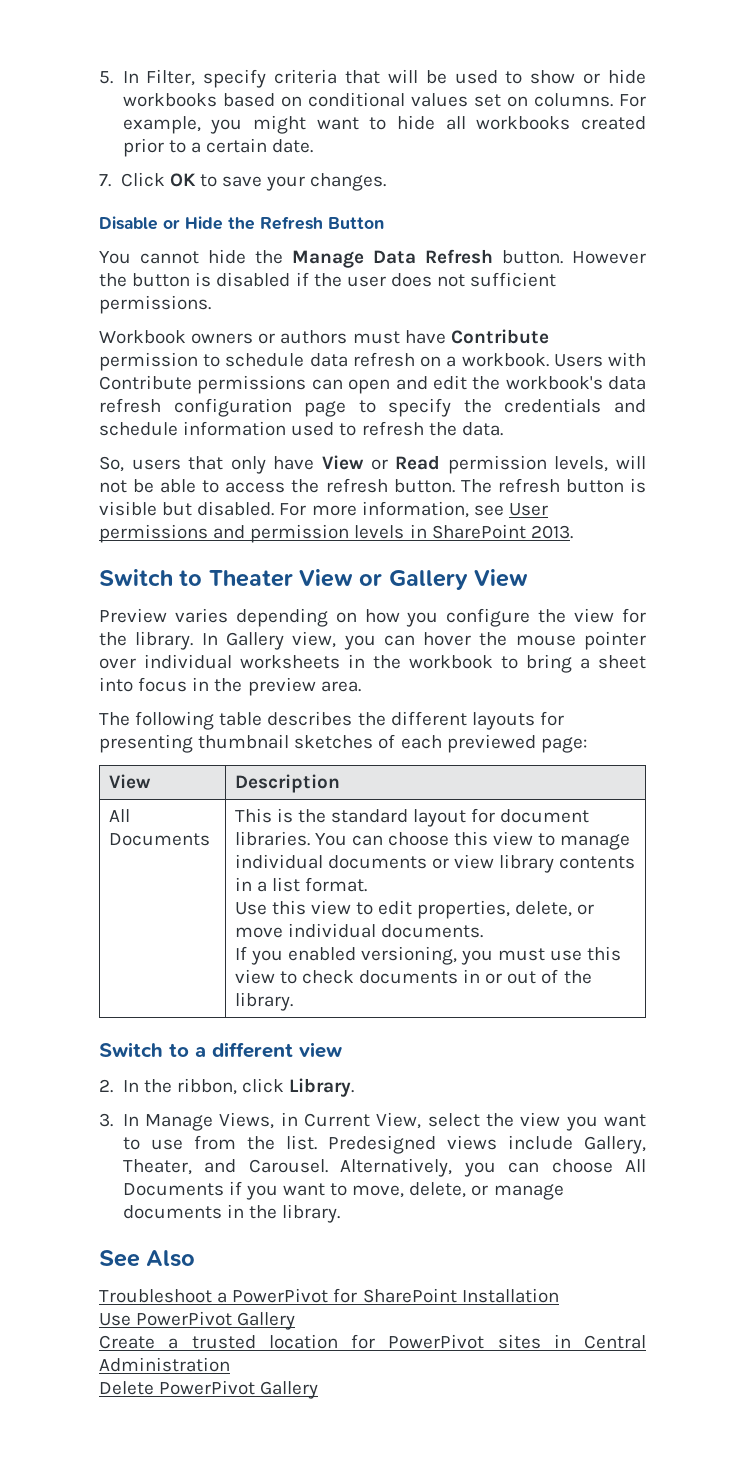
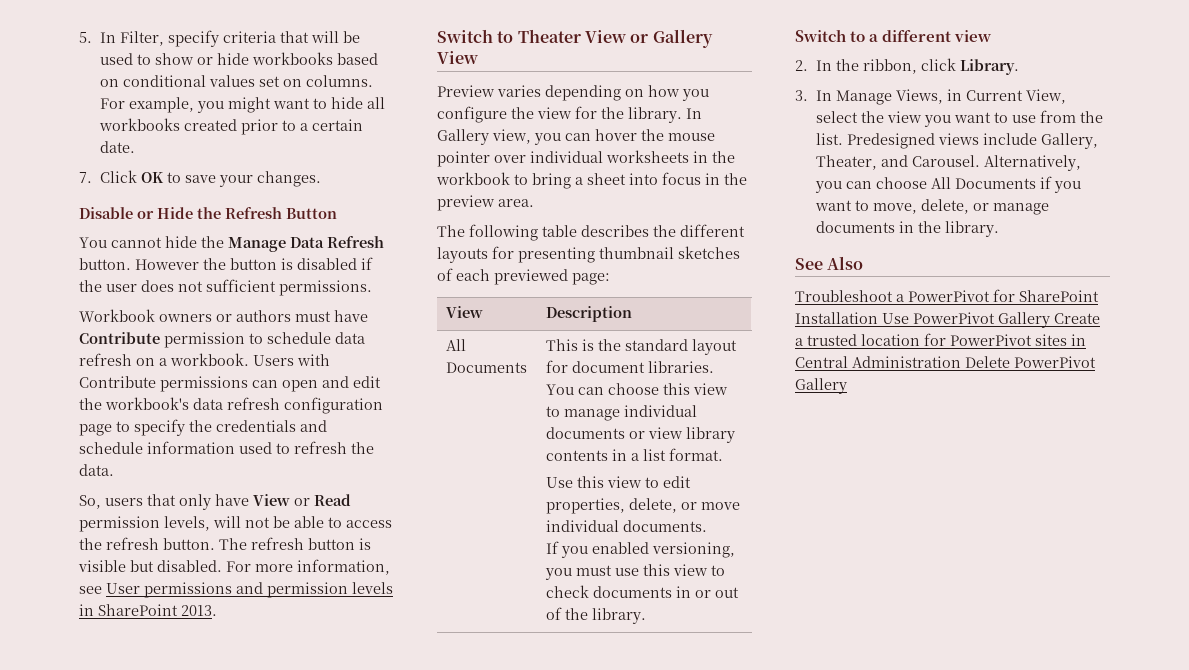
(559, 1295) // -> (878, 318) none
(296, 1321) // -> (1050, 320) none
(230, 1364) // -> (961, 362) none

